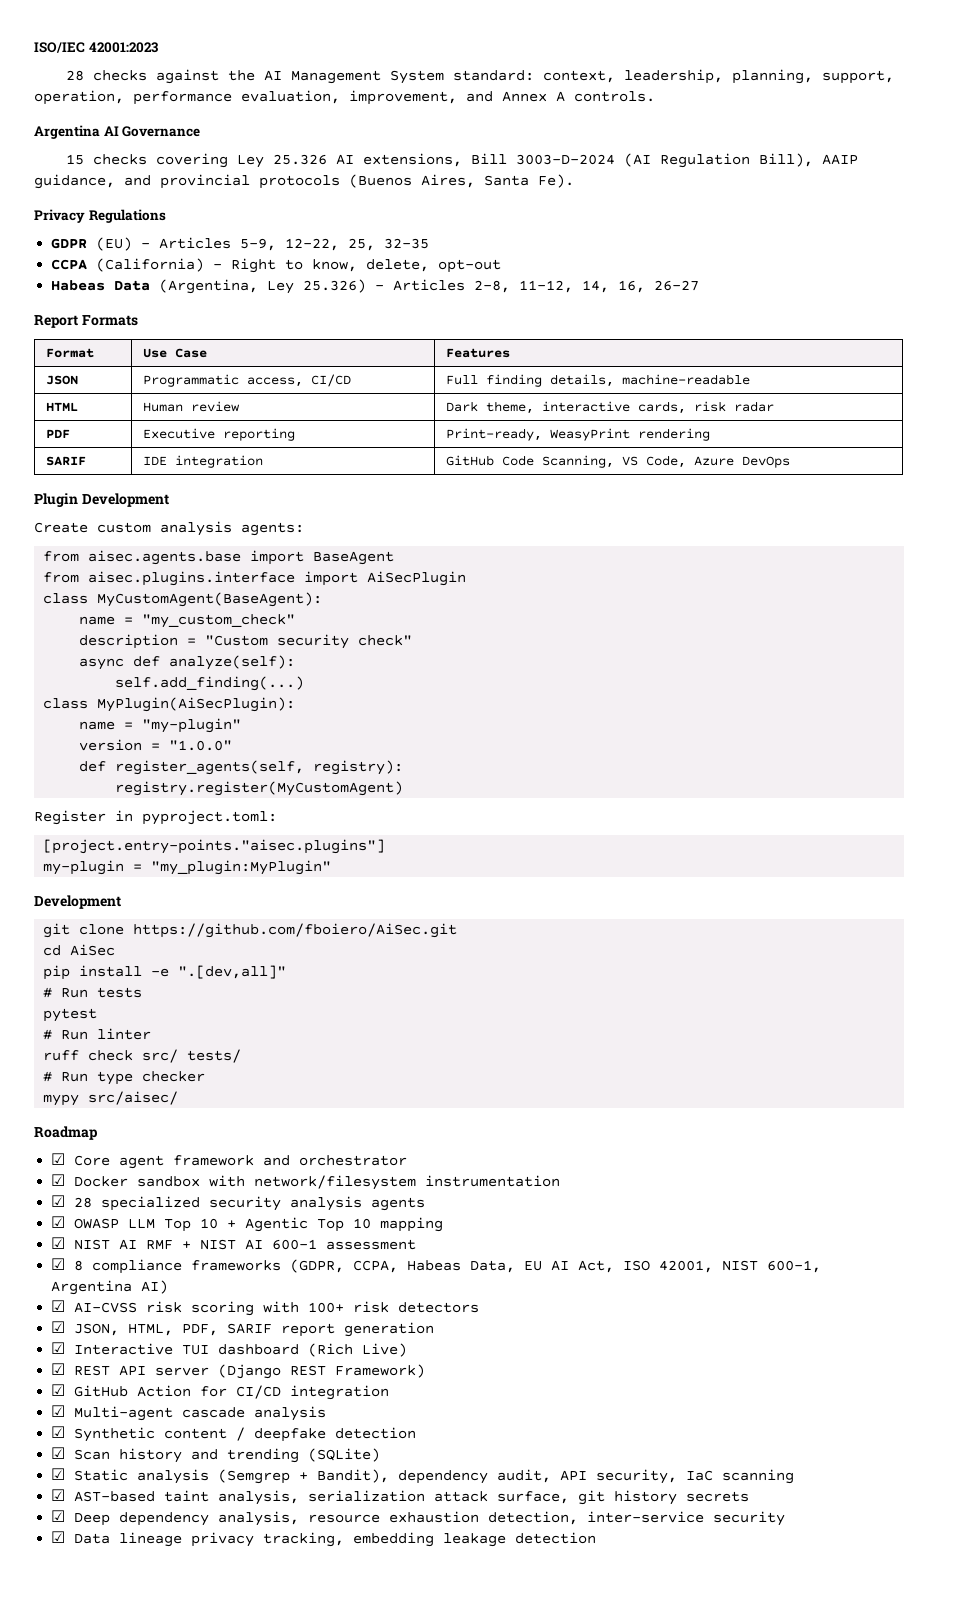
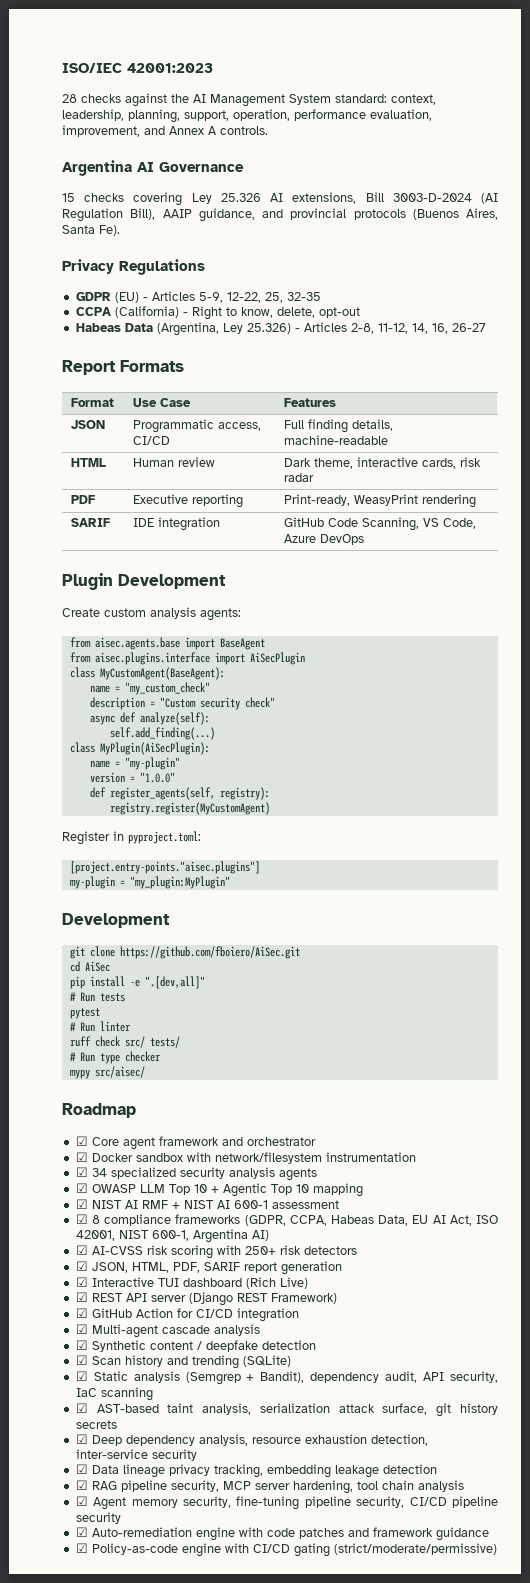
[74,1197,93,1208] 28 -> [91,1168,107,1177] 34
[308,1302,345,1313] 100+ -> [244,1246,276,1255] 250+
(597, 1538) none -> [75,1480,464,1494] [75,1496,498,1510] [75,1512,121,1524] [75,1527,489,1541] [75,1543,497,1557] // ☑ RAG pipeline security, MCP server hardening, tool chain analysis // ☑ Agent memory security, fine-tuning pipeline security, CI/CD pipeline security // ☑ Auto-remediation engine with code patches and framework guidance // ☑ Policy-as-code engine with CI/CD gating (strict/moderate/permissive)

